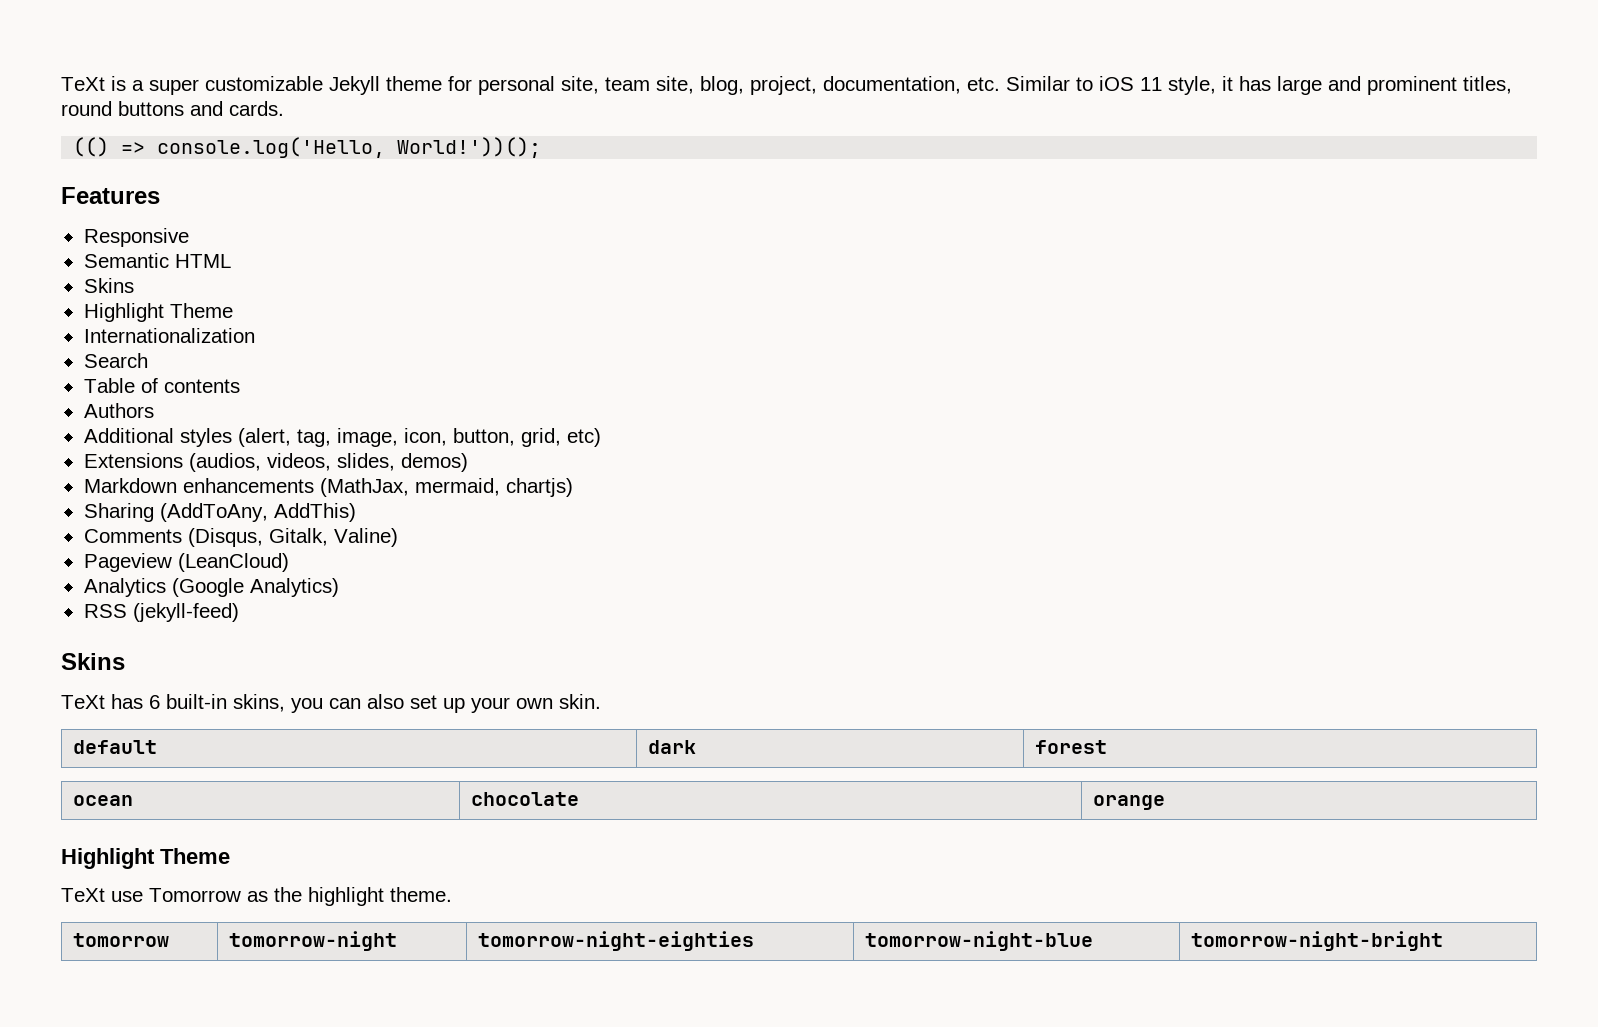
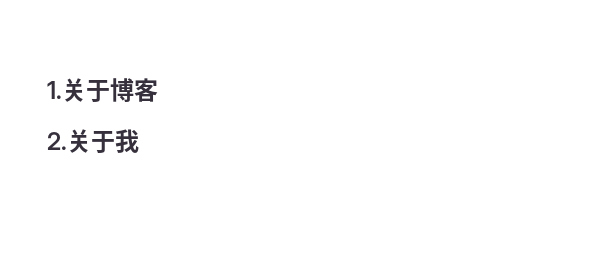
[61,76,1512,95] [61,101,284,116] [73,137,542,158] [61,187,160,204] [83,228,189,247] [83,253,231,268] [83,278,134,293] [83,303,233,322] [83,328,255,343] [83,353,148,368] [83,378,240,393] [83,403,154,418] [83,428,601,447] [83,453,468,472] [83,478,573,497] [83,503,356,522] [83,528,398,547] [83,553,289,572] [83,578,339,597] [83,603,239,622] [61,653,125,670] [61,694,601,713] [73,740,158,754] [648,740,697,754] [1035,740,1108,754] [73,795,134,806] [471,792,580,806] [1093,795,1166,810] [61,848,230,869] [61,887,452,906] [73,933,170,947] [229,931,398,951] [478,931,755,951] [865,931,1094,951] [1191,931,1444,951] TeXt is a super customizable Jekyll theme for personal site, team site, blog, project, documentation, etc. Similar to iOS 11 style, it has large and prominent titles, round buttons and cards. // (() => console.log('Hello, World!'))(); // Features // Responsive // Semantic HTML // Skins // Highlight Theme // Internationalization // Search // Table of contents // Authors // Additional styles (alert, tag, image, icon, button, grid, etc) // Extensions (audios, videos, slides, demos) // Markdown enhancements (MathJax, mermaid, chartjs) // Sharing (AddToAny, AddThis) // Comments (Disqus, Gitalk, Valine) // Pageview (LeanCloud) // Analytics (Google Analytics) // RSS (jekyll-feed) // Skins // TeXt has 6 built-in skins, you can also set up your own skin. // default | dark | forest // ocean | chocolate | orange // Highlight Theme // TeXt use Tomorrow as the highlight theme. // tomorrow | tomorrow-night | tomorrow-night-eighties | tomorrow-night-blue | tomorrow-night-bright -> [47,78,158,102] [47,129,139,153] 1.关于博客 // 2.关于我

